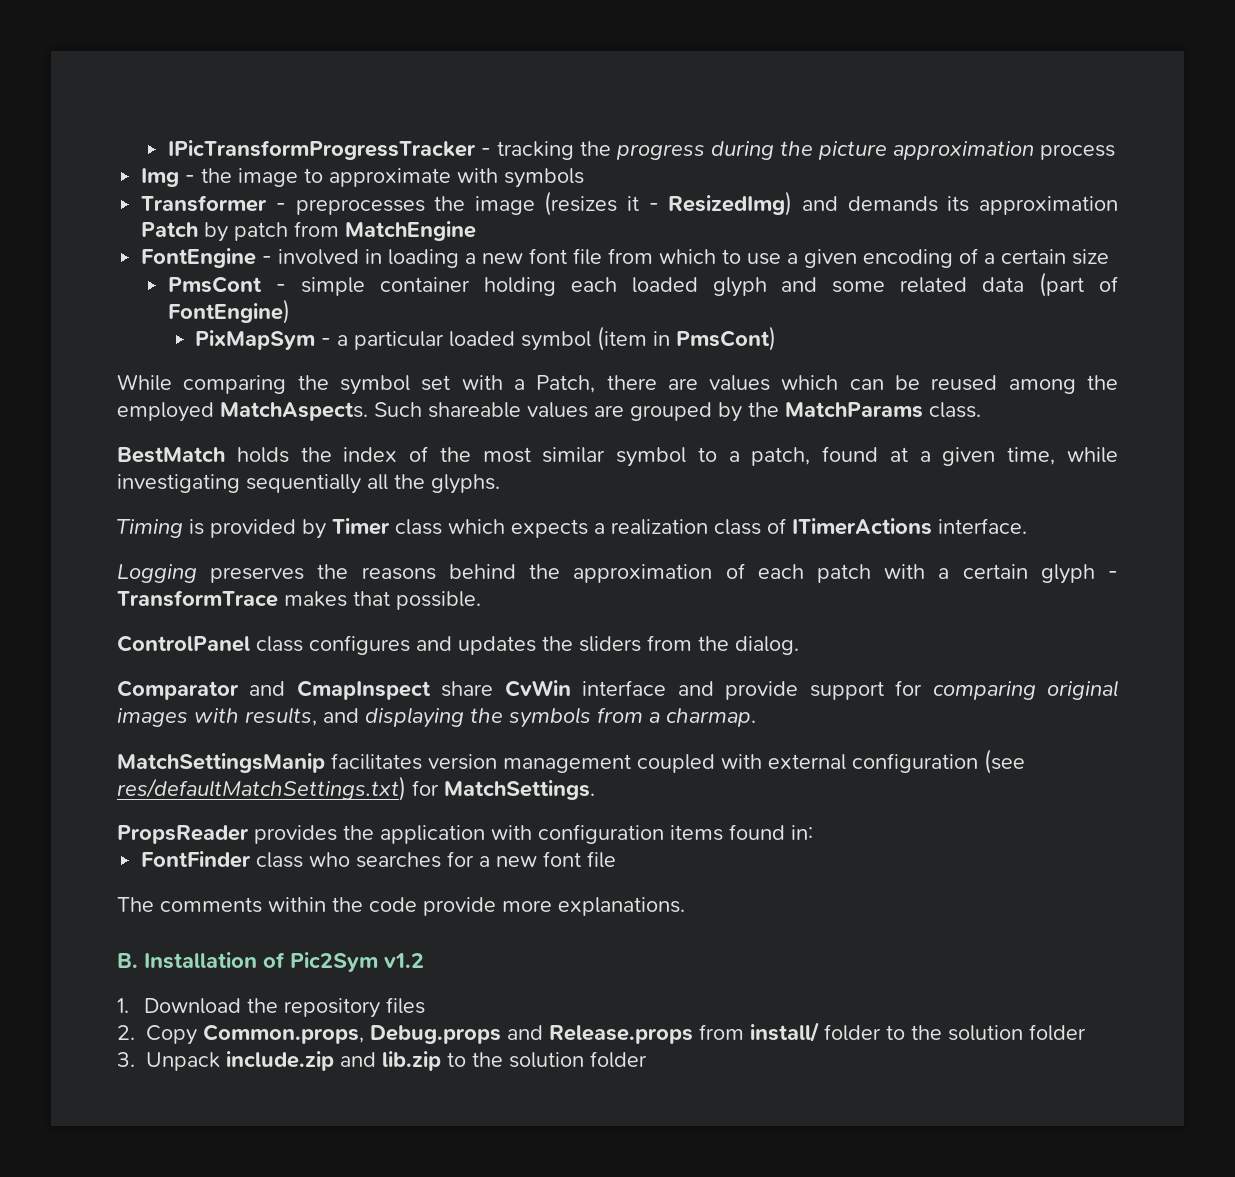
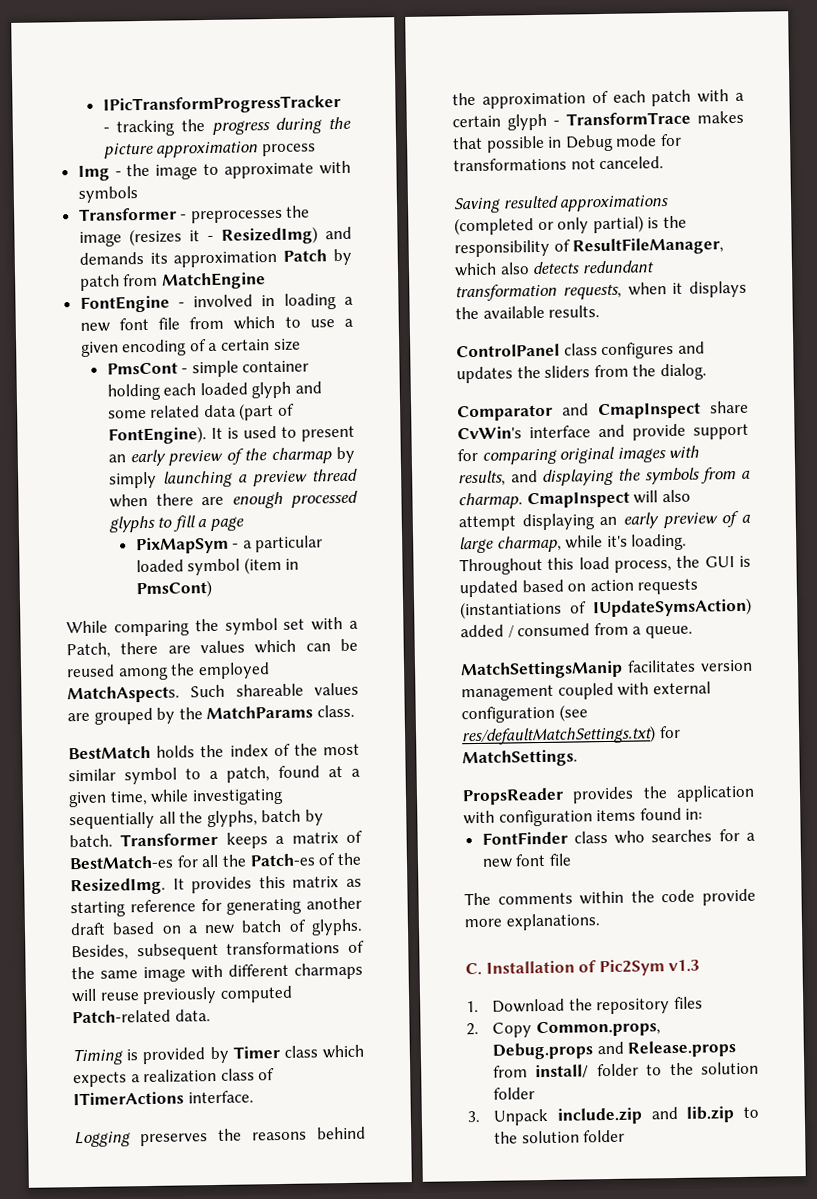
[168,299,291,324] FontEngine) -> [107,425,355,445] [107,446,355,467] [108,468,358,489] [108,490,358,509] [108,515,245,533] FontEngine). It is used to present an early preview of the charmap by simply launching a preview thread when there are enough processed glyphs to fill a page
[431,474,500,494] glyphs. -> [206,809,324,828] [69,830,363,849] [69,852,362,870] [70,875,362,896] [70,896,362,918] [70,918,363,936] [71,940,366,961] [71,962,363,983] [71,985,293,1005] [72,1009,211,1024] glyphs, batch by batch. Transformer keeps a matrix of BestMatch-es for all the Patch-es of the ResizedImg. It provides this matrix as starting reference for generating another draft based on a new batch of glyphs. Besides, subsequent transformations of the same image with different charmaps will reuse previously computed Patch-related data.
[396,591,481,610] possible. -> [485,133,682,153] [453,156,665,172] [453,194,670,214] [454,215,687,236] [454,237,725,258] [454,260,655,277] [455,280,747,302] [455,305,601,320] possible in Debug mode for transformations not canceled. // Saving resulted approximations (completed or only partial) is the responsibility of ResultFileManager, which also detects redundant transformation requests, when it displays the available results.
[504,680,571,697] CvWin -> [457,426,522,440] CvWin's
(756, 717) none -> [526,489,691,509] [458,510,751,532] [459,533,688,554] [459,555,751,576] [459,578,699,598] [460,597,752,620] [460,622,693,639] CmapInspect will also attempt displaying an early preview of a large charmap, while it's loading. Throughout this load process, the GUI is updated based on action requests (instantiations of IUpdateSymsAction) added / consumed from a queue.
[117,953,138,968] B. -> [465,962,482,976] C.
[384,953,424,968] v1.2 -> [668,959,701,973] v1.3

